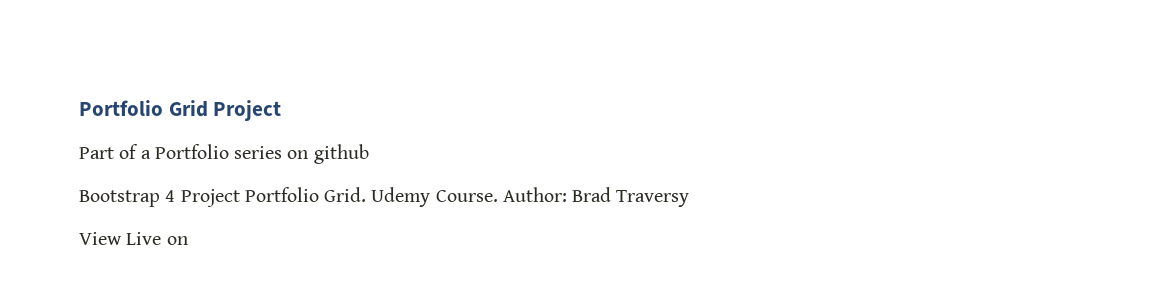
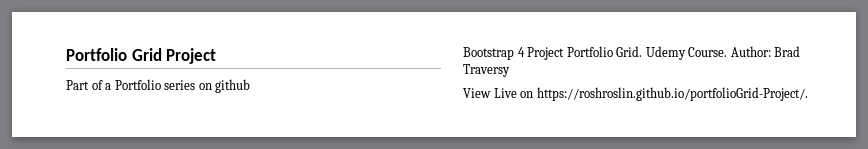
(188, 240) none -> [536,87,808,101] https://roshroslin.github.io/portfolioGrid-Project/.

